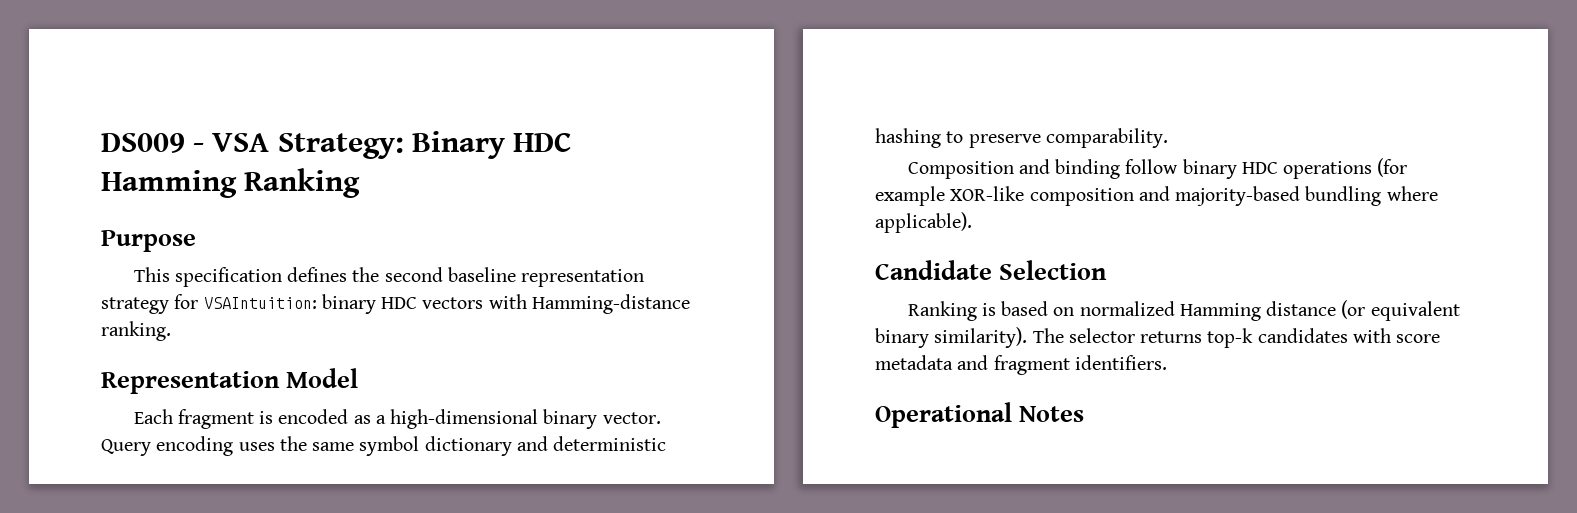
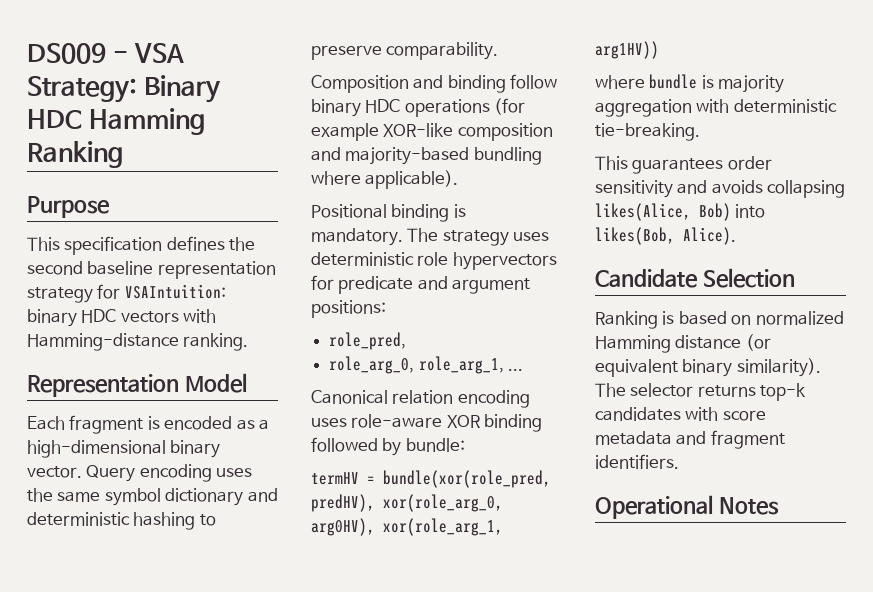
(972, 222) none -> [311,204,466,222] [311,228,550,246] [311,252,557,270] [311,275,531,294] [311,300,386,318] [329,332,407,350] [329,356,524,374] [311,390,530,408] [311,414,543,432] [311,437,465,456] [311,470,551,488] [311,494,503,512] [311,518,503,536] [595,41,659,59] [595,74,785,93] [595,99,837,117] [595,123,700,141] [595,156,772,174] [595,180,846,198] [595,203,766,221] [595,227,736,245] // Positional binding is mandatory. The strategy uses deterministic role hypervectors for predicate and argument positions: // role_pred, // role_arg_0, role_arg_1, ... // Canonical relation encoding uses role-aware XOR binding followed by bundle: // termHV = bundle(xor(role_pred, predHV), xor(role_arg_0, arg0HV), xor(role_arg_1, arg1HV)) // where bundle is majority aggregation with deterministic tie-breaking. // This guarantees order sensitivity and avoids collapsing likes(Alice, Bob) into likes(Bob, Alice).

